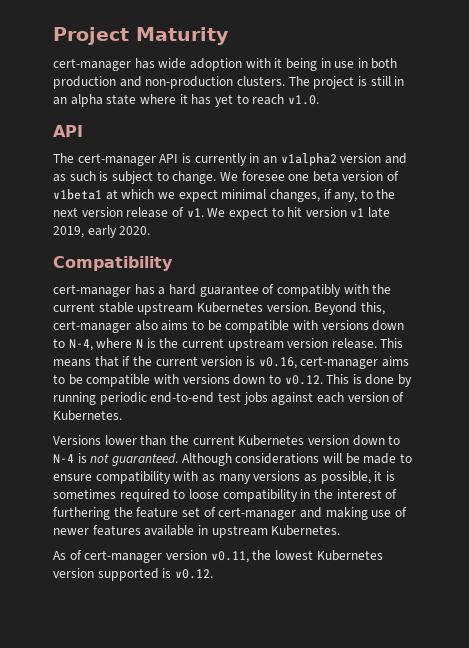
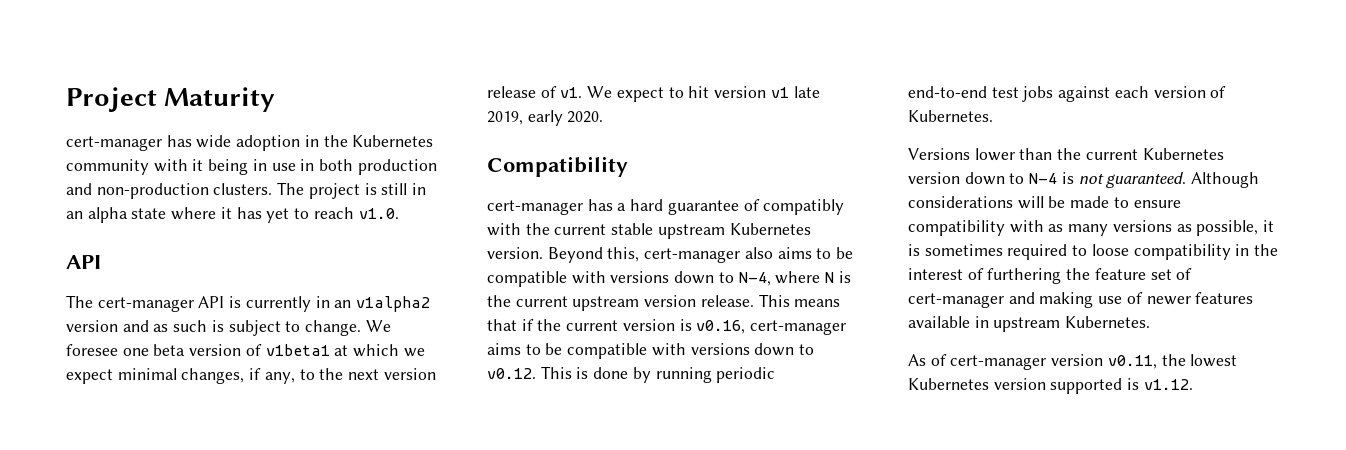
(242, 64) none -> [304,135,434,147] [66,159,149,175] in the Kubernetes community
[174,569,213,579] v0.12. -> [1143,379,1193,390] v1.12.

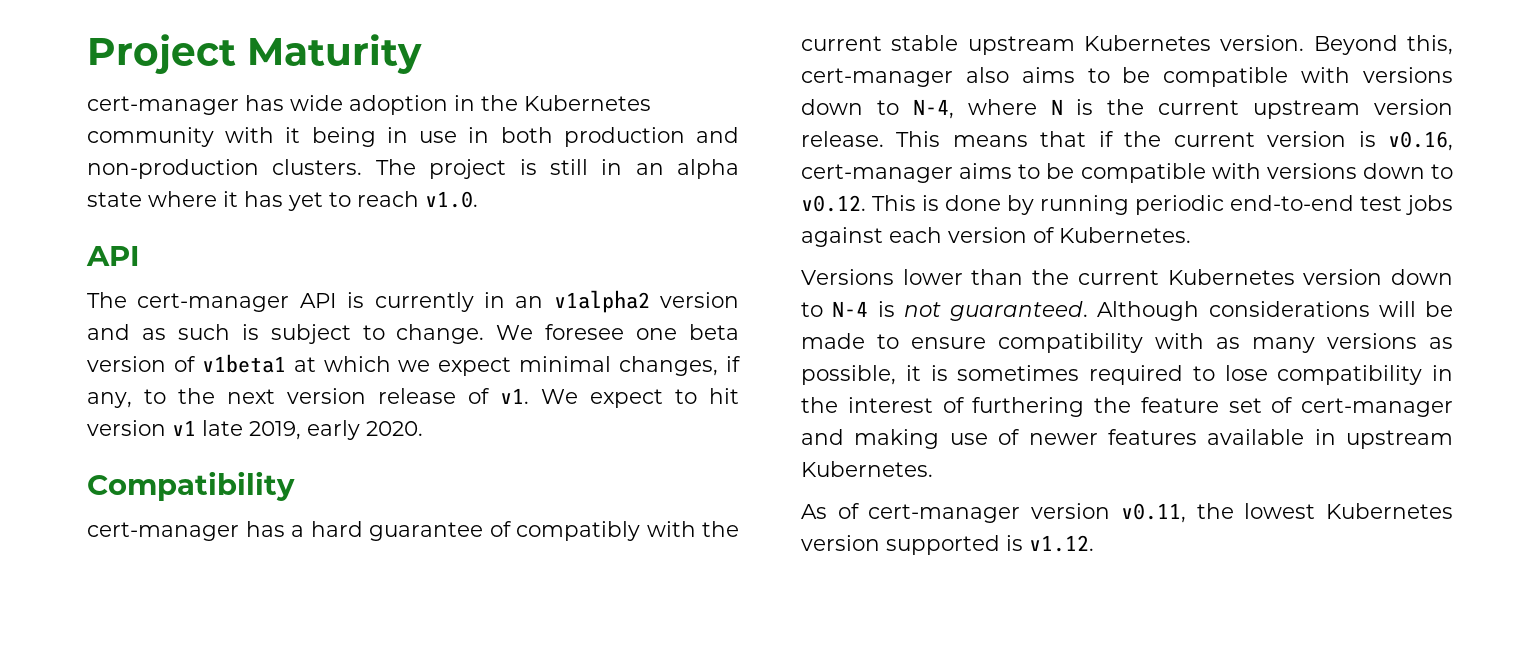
[1091,244,1129,256] loose -> [1224,365,1268,381] lose

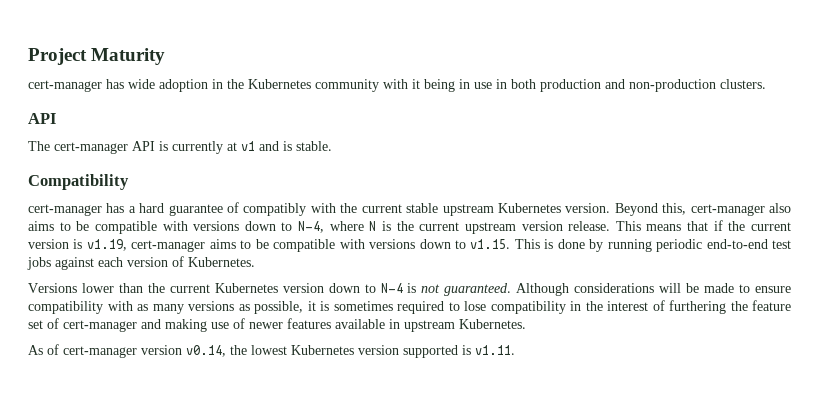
[375,159,739,179] [87,191,478,211] The project is still in an alpha state where it has yet to reach v1.0. -> (766, 84) none
[483,290,739,313] [87,324,739,344] [87,354,742,376] [87,388,739,408] [87,420,423,440] in an v1alpha2 version and as such is subject to change. We foresee one beta version of v1beta1 at which we expect minimal changes, if any, to the next version release of v1. We expect to hit version v1 late 2019, early 2020. -> [227,141,332,151] at v1 and is stable.
[1388,131,1453,151] v0.16, -> [86,239,127,251] v1.19,
[801,195,866,212] v0.12. -> [470,239,511,249] v1.15.
[1120,503,1186,523] v0.11, -> [186,345,226,357] v0.14,
[1029,535,1094,552] v1.12. -> [475,345,515,355] v1.11.

